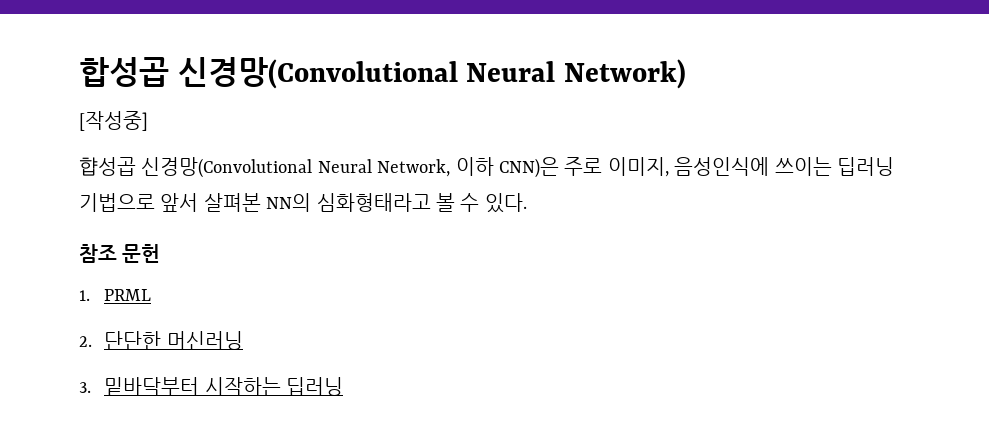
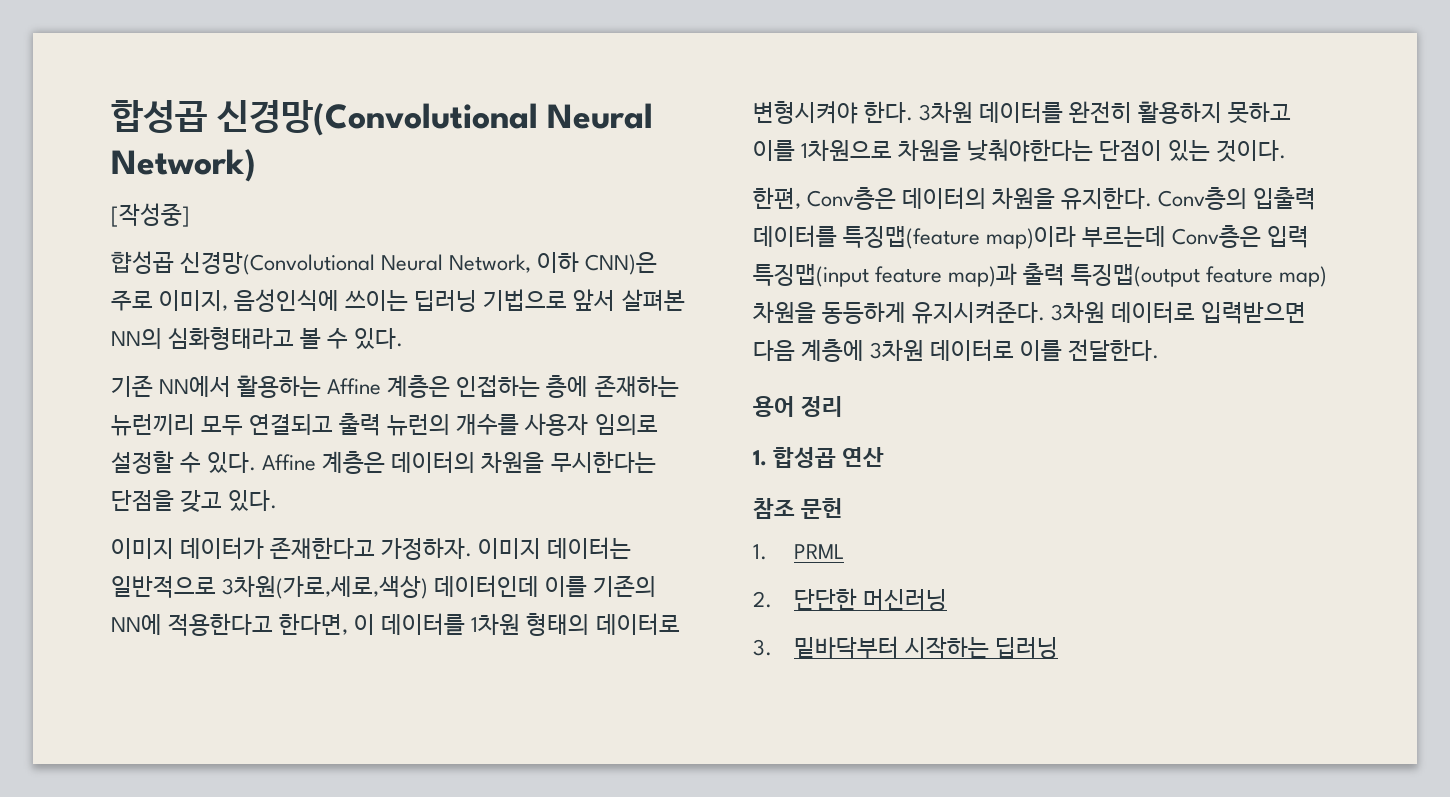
(527, 203) none -> [111,375,679,398] [111,413,658,436] [111,451,656,474] [111,490,278,512] [111,537,632,560] [111,575,657,599] [111,613,680,636] [753,101,1292,124] [753,139,1287,162] [753,187,1317,210] [753,225,1310,249] [753,263,1328,287] [753,301,1307,324] [753,339,1160,362] [753,396,844,417] [753,447,885,468] // 기존 NN에서 활용하는 Affine 계층은 인접하는 층에 존재하는 뉴런끼리 모두 연결되고 출력 뉴런의 개수를 사용자 임의로 설정할 수 있다. Affine 계층은 데이터의 차원을 무시한다는 단점을 갖고 있다. // 이미지 데이터가 존재한다고 가정하자. 이미지 데이터는 일반적으로 3차원(가로,세로,색상) 데이터인데 이를 기존의 NN에 적용한다고 한다면, 이 데이터를 1차원 형태의 데이터로 변형시켜야 한다. 3차원 데이터를 완전히 활용하지 못하고 이를 1차원으로 차원을 낮춰야한다는 단점이 있는 것이다. // 한편, Conv층은 데이터의 차원을 유지한다. Conv층의 입출력 데이터를 특징맵(feature map)이라 부르는데 Conv층은 입력 특징맵(input feature map)과 출력 특징맵(output feature map) 차원을 동등하게 유지시켜준다. 3차원 데이터로 입력받으면 다음 계층에 3차원 데이터로 이를 전달한다. // 용어 정리 // 1. 합성곱 연산

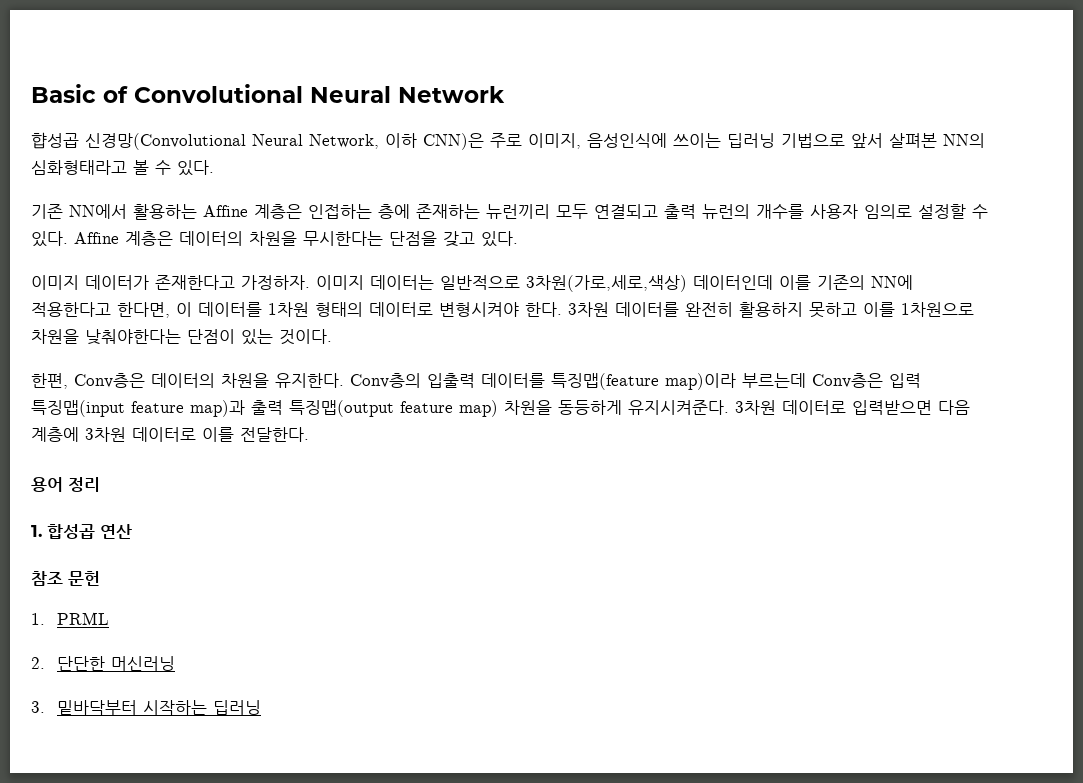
[111,100,654,136] [111,149,256,182] [111,203,190,227] 합성곱 신경망(Convolutional Neural Network) // [작성중] -> [31,84,505,103] Basic of Convolutional Neural Network

